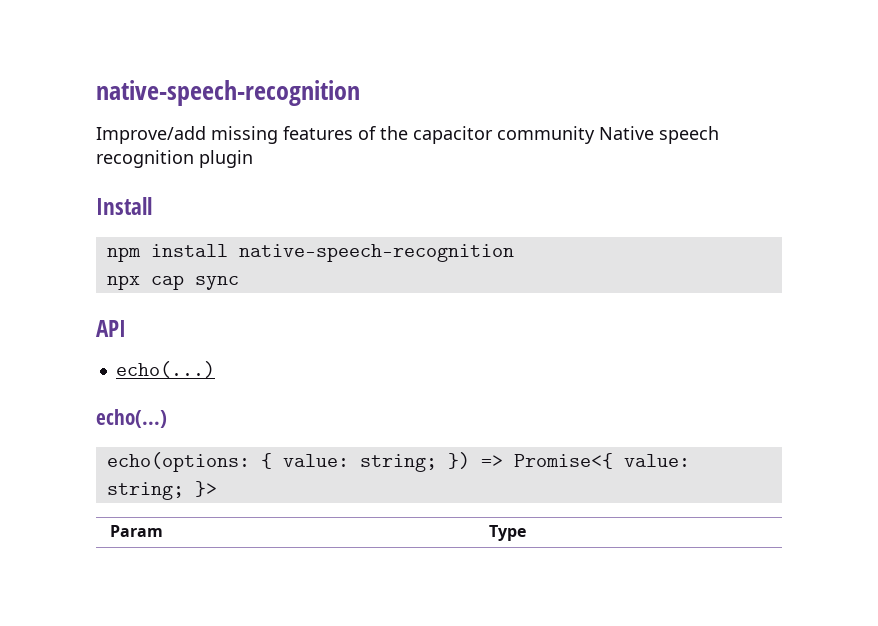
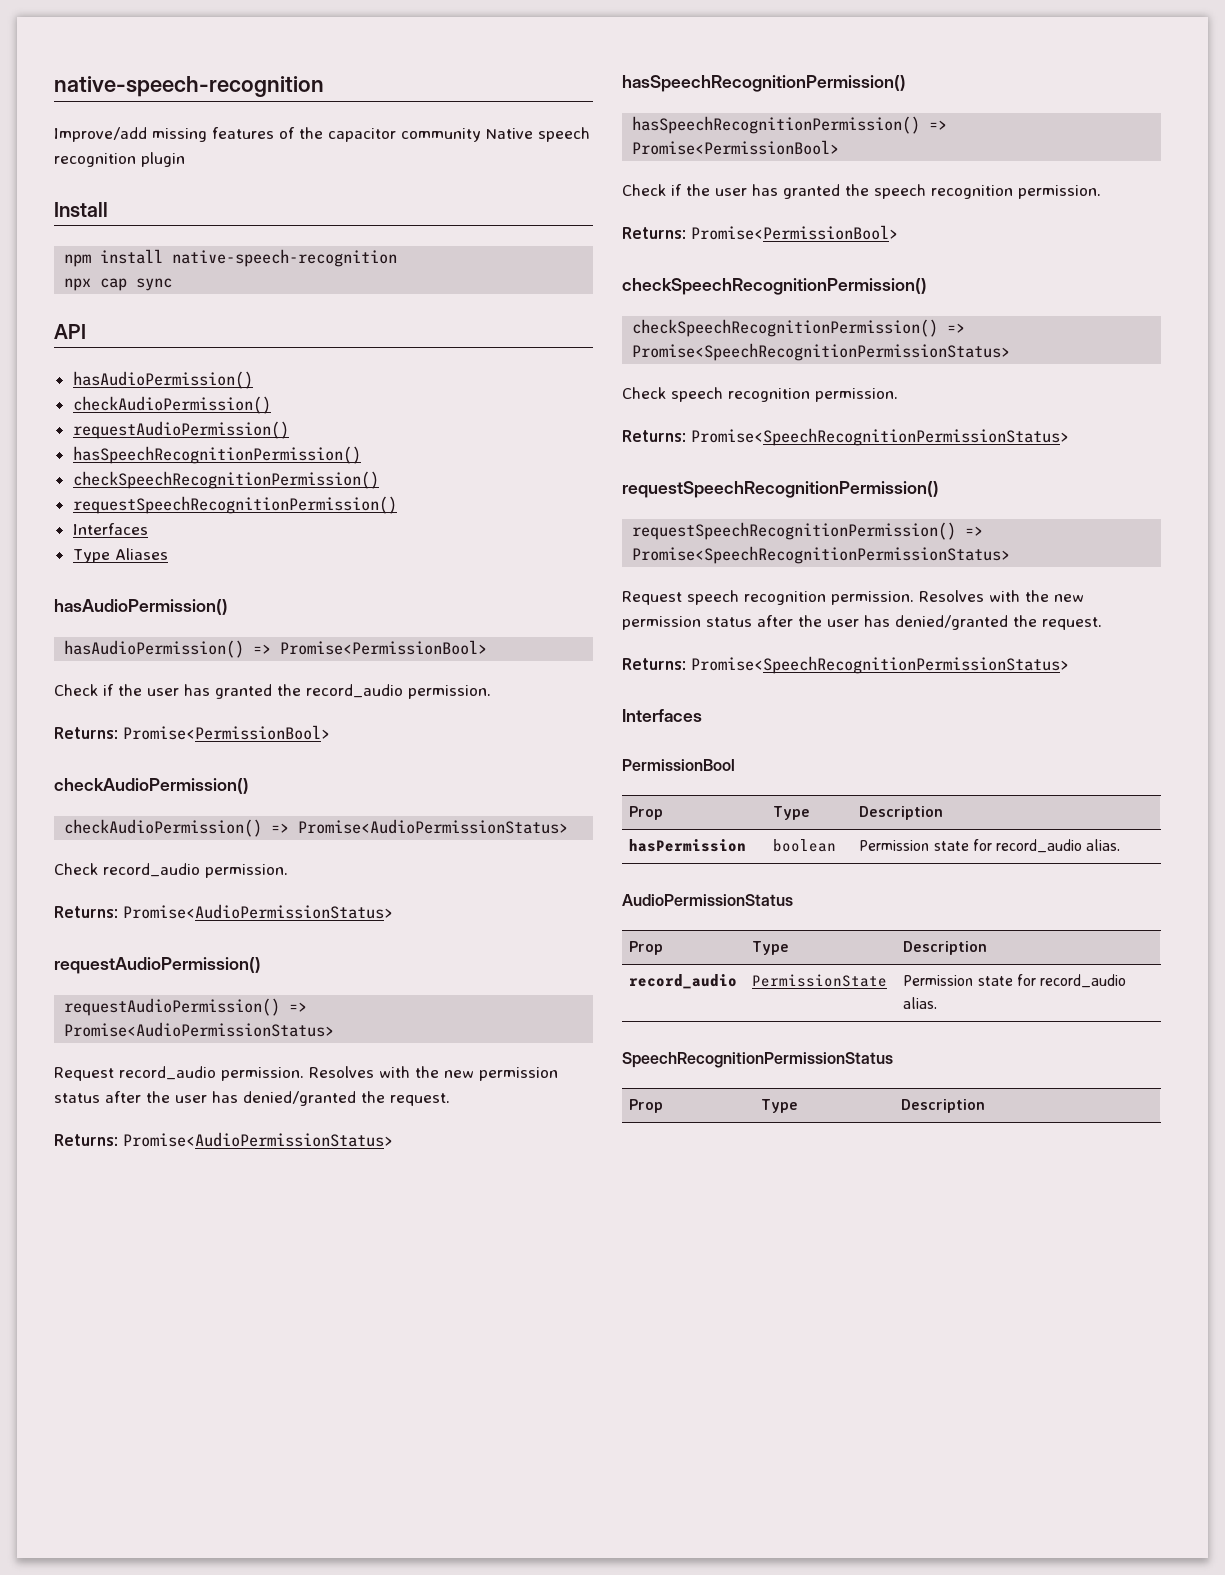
[115,361,215,378] [96,409,167,428] [106,452,690,472] [106,481,217,500] [109,525,163,537] [488,525,526,541] echo(...) // echo(...) // echo(options: { value: string; }) => Promise<{ value: string; }> // Param | Type -> [72,371,253,389] [72,396,271,414] [72,421,289,439] [72,446,361,464] [72,471,379,489] [72,496,397,514] [72,523,148,535] [72,548,168,563] [54,599,228,615] [64,640,488,658] [54,684,491,699] [54,725,330,740] [54,778,249,794] [64,819,569,837] [54,863,288,878] [54,904,393,919] [54,957,261,974] [64,998,308,1016] [64,1022,335,1037] [54,1066,558,1081] [54,1091,450,1106] [54,1132,393,1147] [622,75,906,92] [632,116,948,134] [632,140,840,155] [622,184,1101,199] [622,225,898,240] [622,278,927,295] [632,319,966,337] [632,343,1011,361] [622,387,898,402] [622,428,1069,446] [622,481,939,498] [632,522,984,540] [632,546,1011,564] [622,590,1084,605] [622,615,1102,630] [622,656,1069,674] [622,709,702,722] [622,759,735,771] [629,806,664,820] [773,806,811,820] [859,806,944,820] [629,839,747,852] [773,839,837,852] [859,839,1121,853] [622,894,793,906] [629,941,664,955] [752,941,790,955] [903,941,988,955] [629,974,738,989] [752,974,888,987] [903,974,1127,988] [903,997,938,1009] [622,1052,893,1068] [629,1099,664,1113] [761,1099,799,1113] [901,1099,986,1113] hasAudioPermission() // checkAudioPermission() // requestAudioPermission() // hasSpeechRecognitionPermission() // checkSpeechRecognitionPermission() // requestSpeechRecognitionPermission() // Interfaces // Type Aliases // hasAudioPermission() // hasAudioPermission() => Promise<PermissionBool> // Check if the user has granted the record_audio permission. // Returns: Promise<PermissionBool> // checkAudioPermission() // checkAudioPermission() => Promise<AudioPermissionStatus> // Check record_audio permission. // Returns: Promise<AudioPermissionStatus> // requestAudioPermission() // requestAudioPermission() => Promise<AudioPermissionStatus> // Request record_audio permission. Resolves with the new permission status after the user has denied/granted the request. // Returns: Promise<AudioPermissionStatus> // hasSpeechRecognitionPermission() // hasSpeechRecognitionPermission() => Promise<PermissionBool> // Check if the user has granted the speech recognition permission. // Returns: Promise<PermissionBool> // checkSpeechRecognitionPermission() // checkSpeechRecognitionPermission() => Promise<SpeechRecognitionPermissionStatus> // Check speech recognition permission. // Returns: Promise<SpeechRecognitionPermissionStatus> // requestSpeechRecognitionPermission() // requestSpeechRecognitionPermission() => Promise<SpeechRecognitionPermissionStatus> // Request speech recognition permission. Resolves with the new permission status after the user has denied/granted the request. // Returns: Promise<SpeechRecognitionPermissionStatus> // Interfaces // PermissionBool // Prop | Type | Description // hasPermission | boolean | Permission state for record_audio alias. // AudioPermissionStatus // Prop | Type | Description // record_audio | PermissionState | Permission state for record_audio alias. // SpeechRecognitionPermissionStatus // Prop | Type | Description

